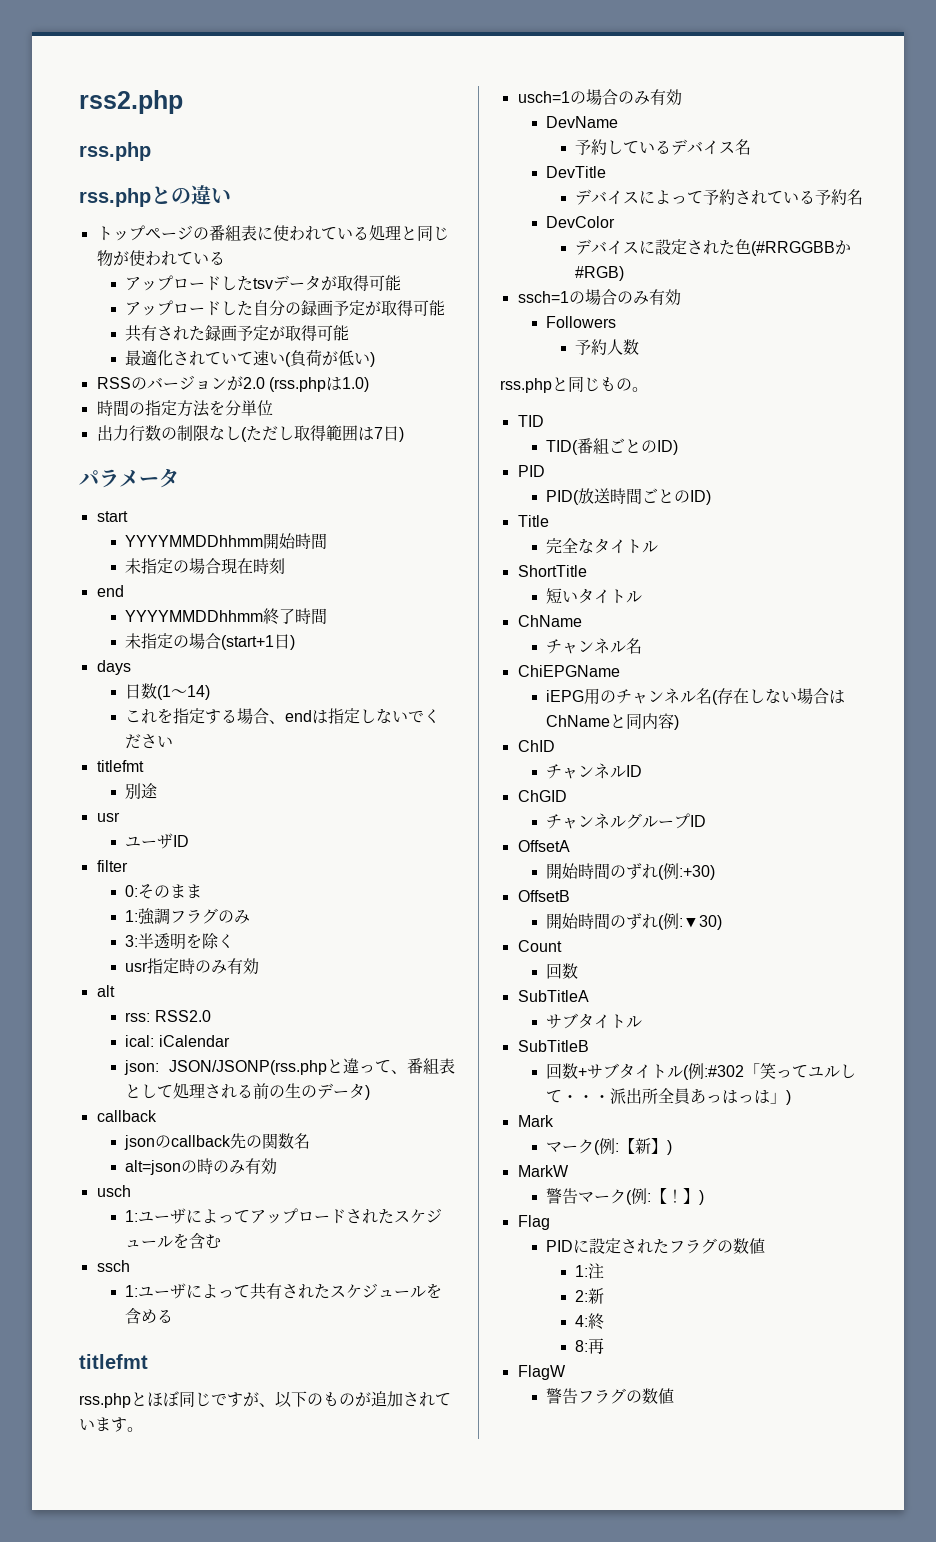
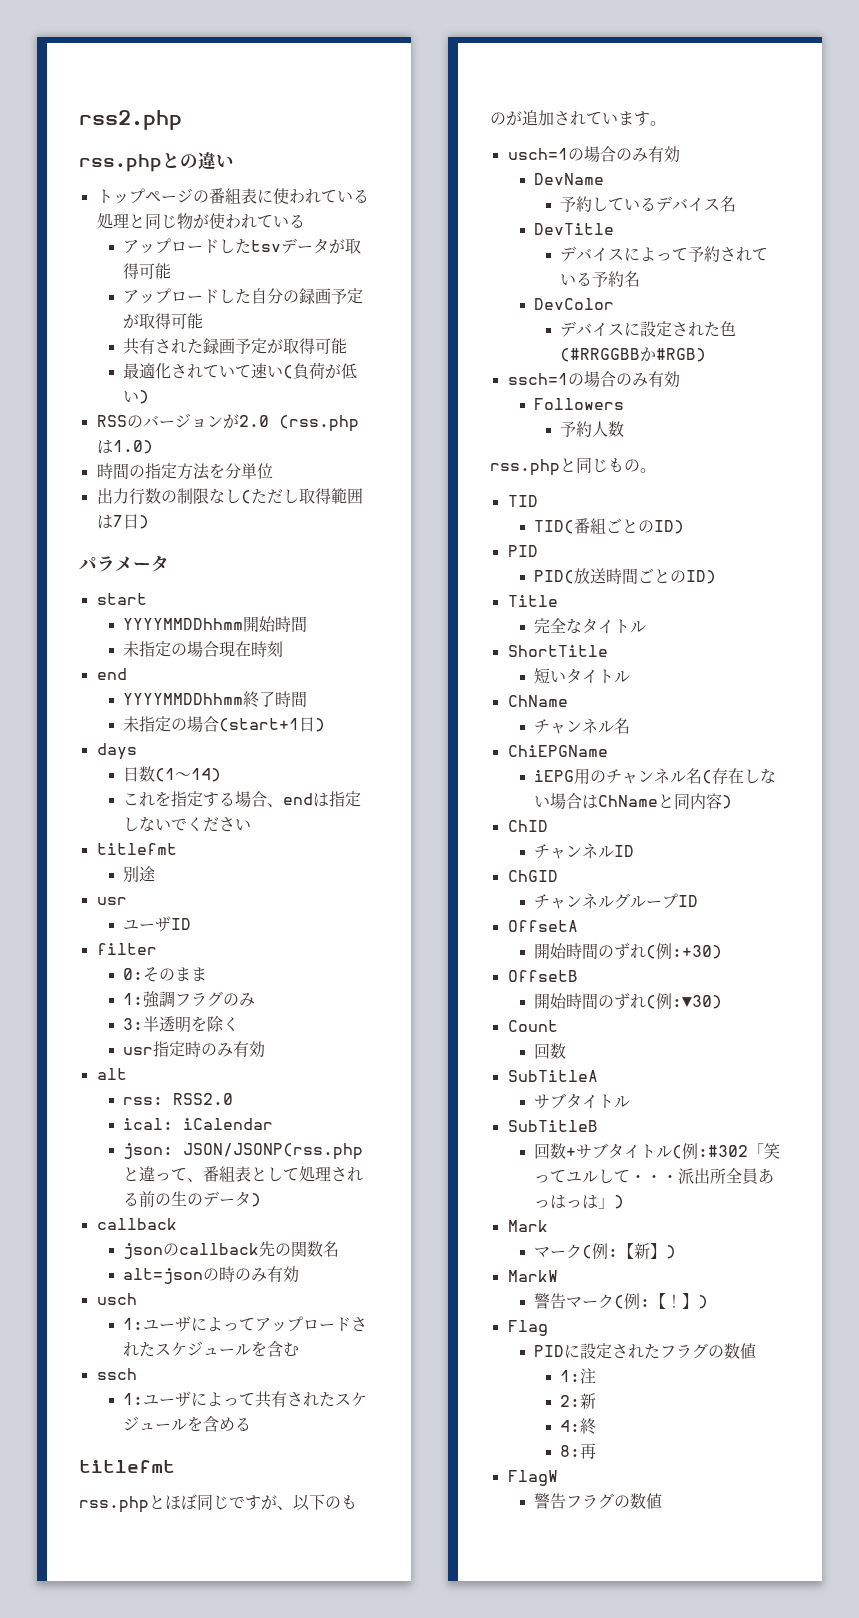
[79,188,151,207] // rss.php -> (162, 163) none

